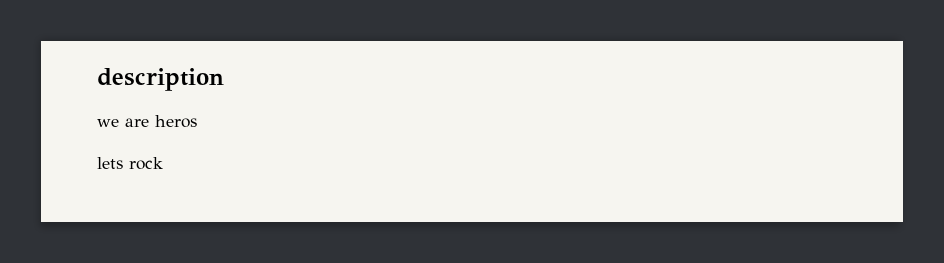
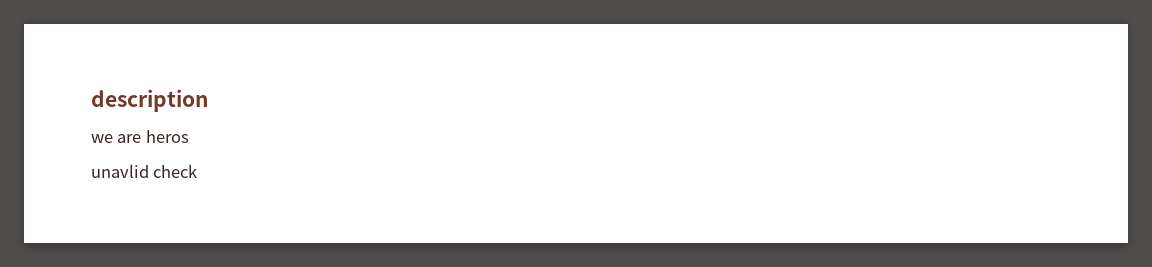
[97,157,163,170] lets rock -> [91,164,198,178] unavlid check

